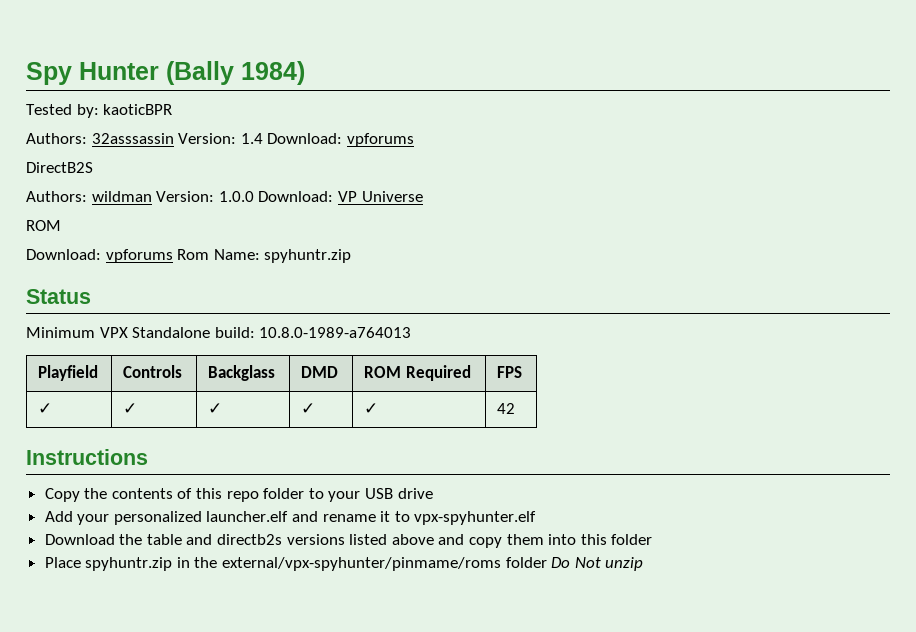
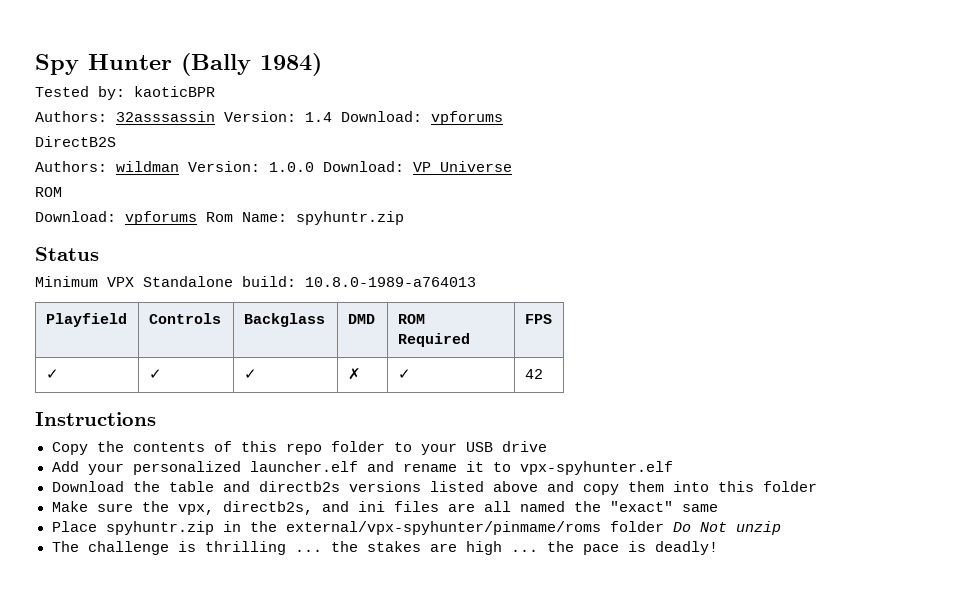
[301,403,316,414] ✓ -> [347,368,361,380] ✗
(653, 539) none -> [51,501,718,515] // Make sure the vpx, directb2s, and ini files are all named the "exact" same
(644, 564) none -> [51,541,718,555] // The challenge is thrilling ... the stakes are high ... the pace is deadly!

